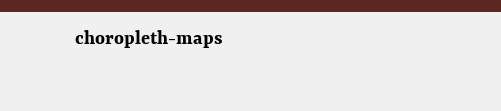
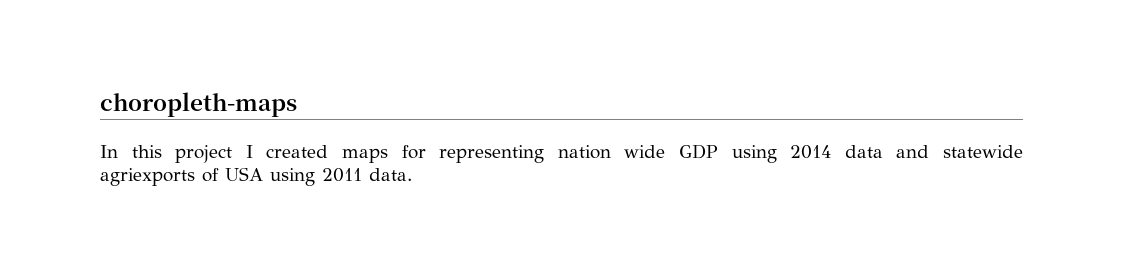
(223, 39) none -> [100,144,1024,163] [100,167,412,186] // In this project I created maps for representing nation wide GDP using 2014 data and statewide agriexports of USA using 2011 data.

